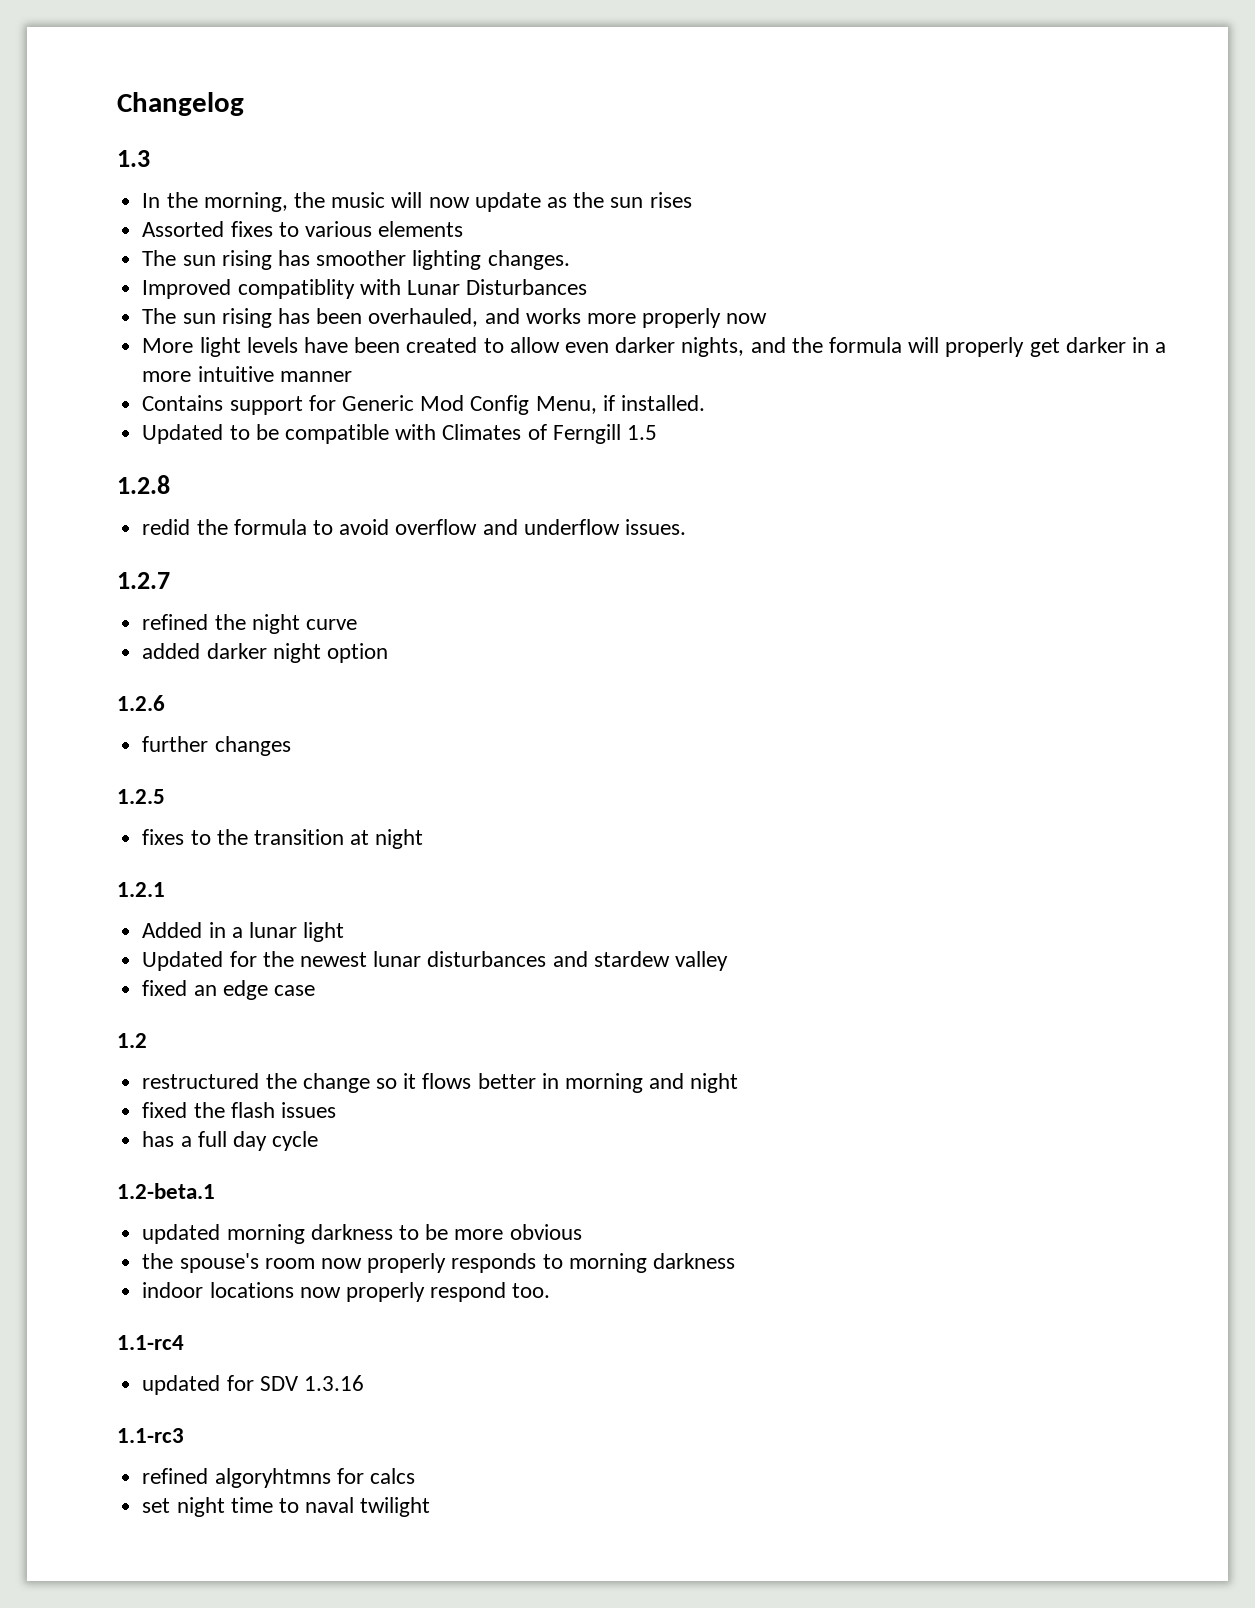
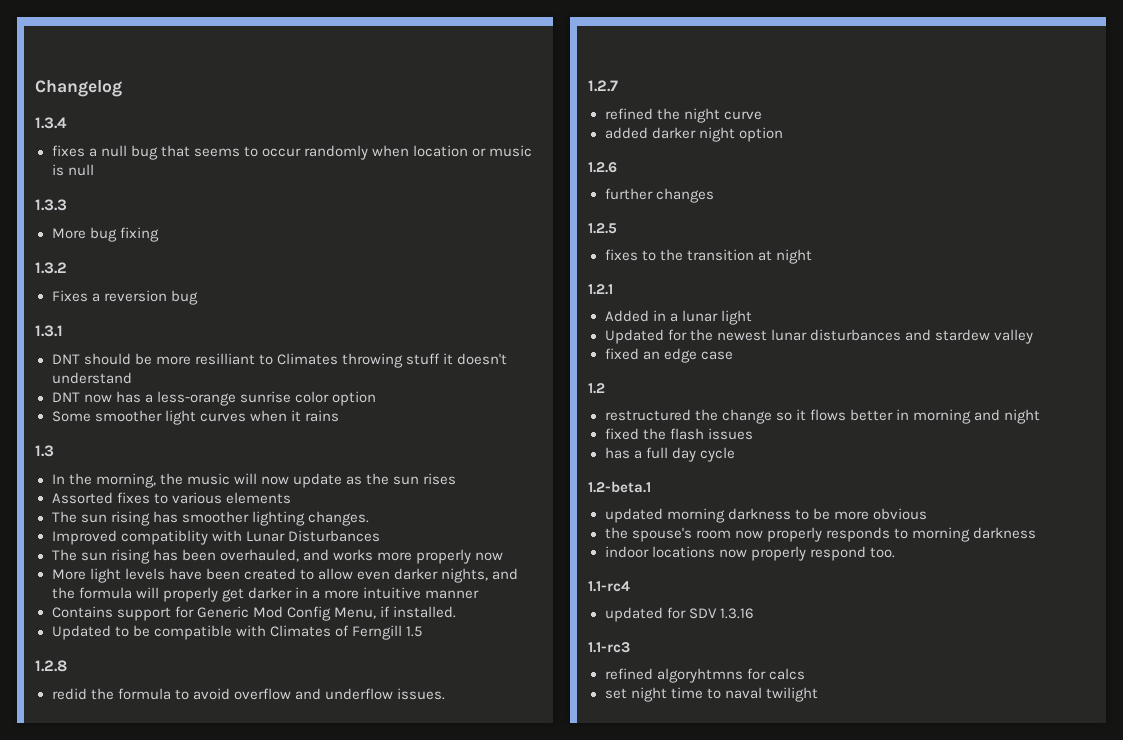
(244, 104) none -> [35,117,67,129] [51,145,533,160] [51,164,94,176] [35,199,67,211] [51,227,159,242] [35,262,67,274] [51,290,198,305] [35,325,63,337] [51,353,508,368] [51,372,132,384] [51,391,376,406] [51,410,339,425] // 1.3.4 // fixes a null bug that seems to occur randomly when location or music is null // 1.3.3 // More bug fixing // 1.3.2 // Fixes a reversion bug // 1.3.1 // DNT should be more resilliant to Climates throwing stuff it doesn't understand // DNT now has a less-orange sunrise color option // Some smoother light curves when it rains

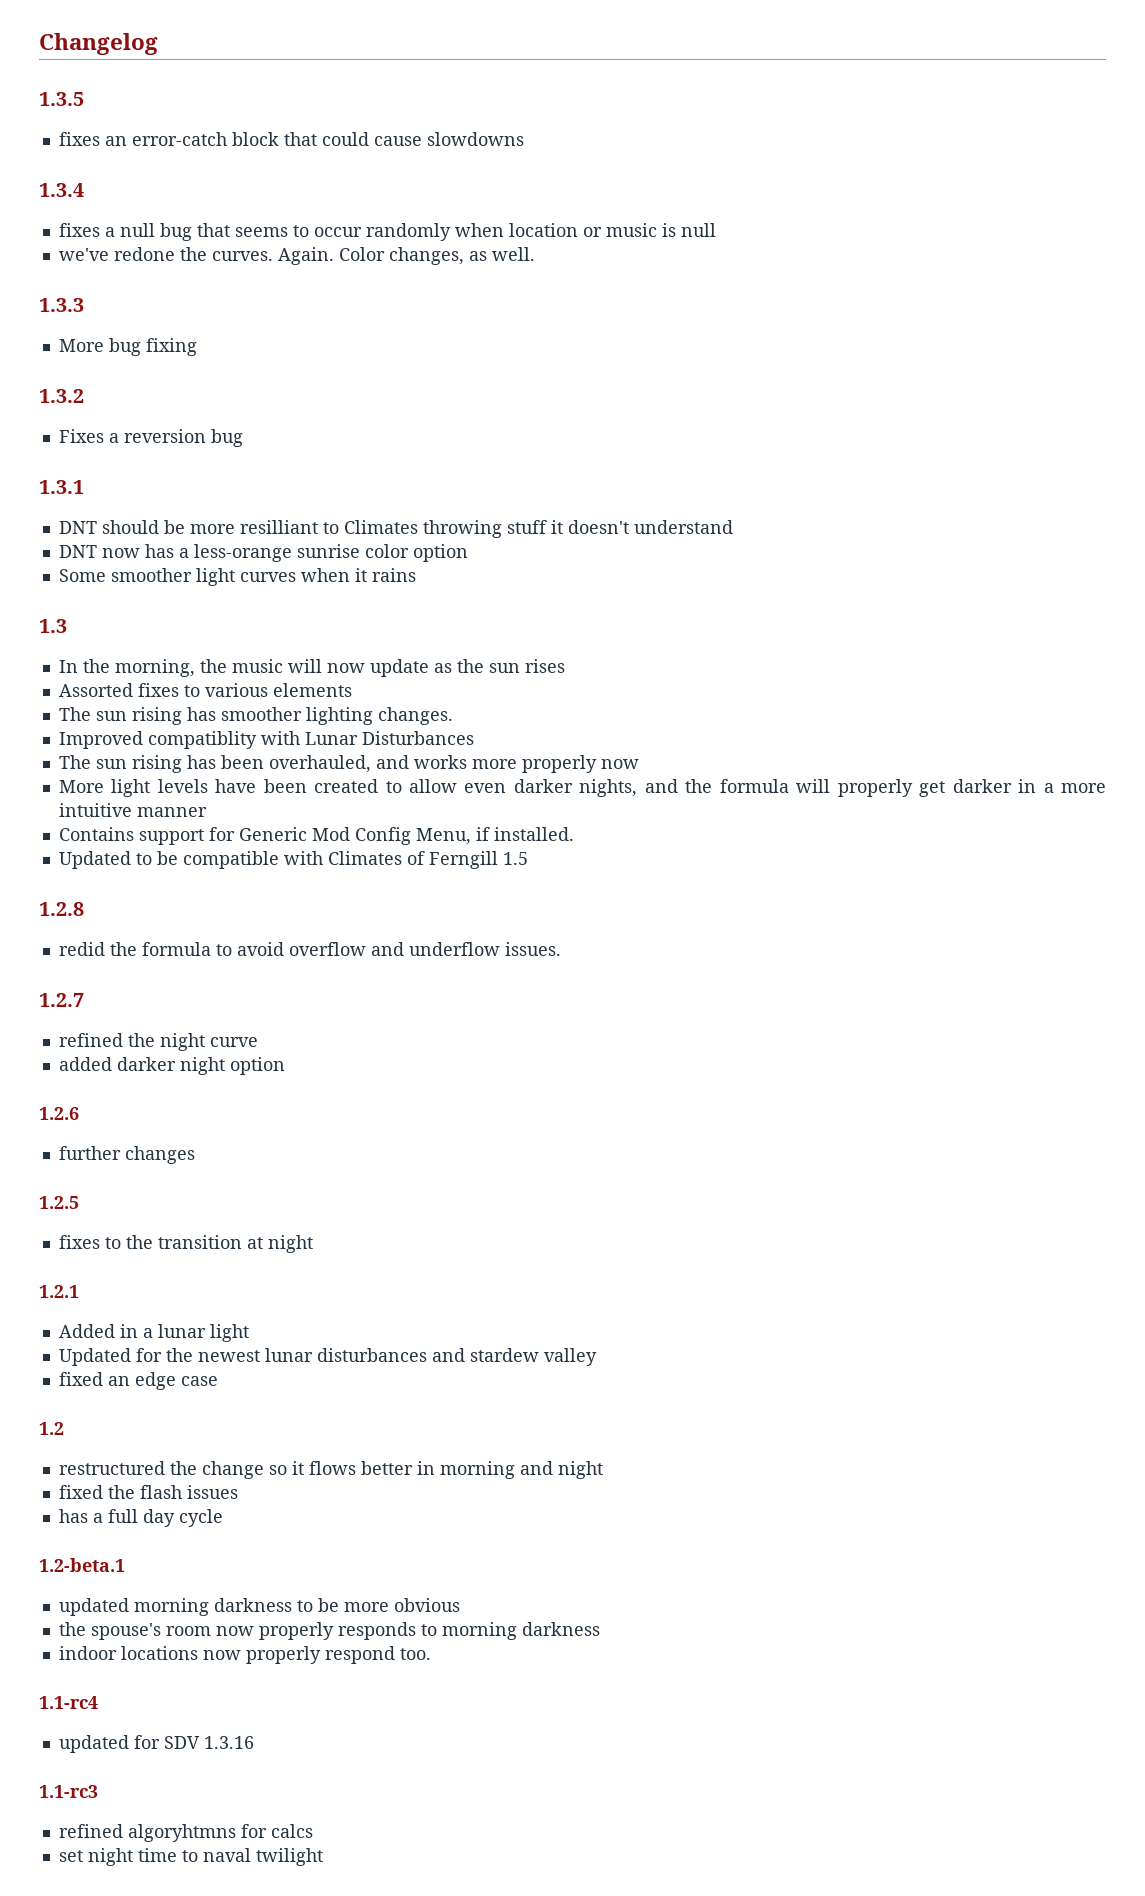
(122, 88) none -> [39,92,84,106] [58,132,524,146] // 1.3.5 // fixes an error-catch block that could cause slowdowns
(94, 170) none -> [58,247,535,265] // we've redone the curves. Again. Color changes, as well.

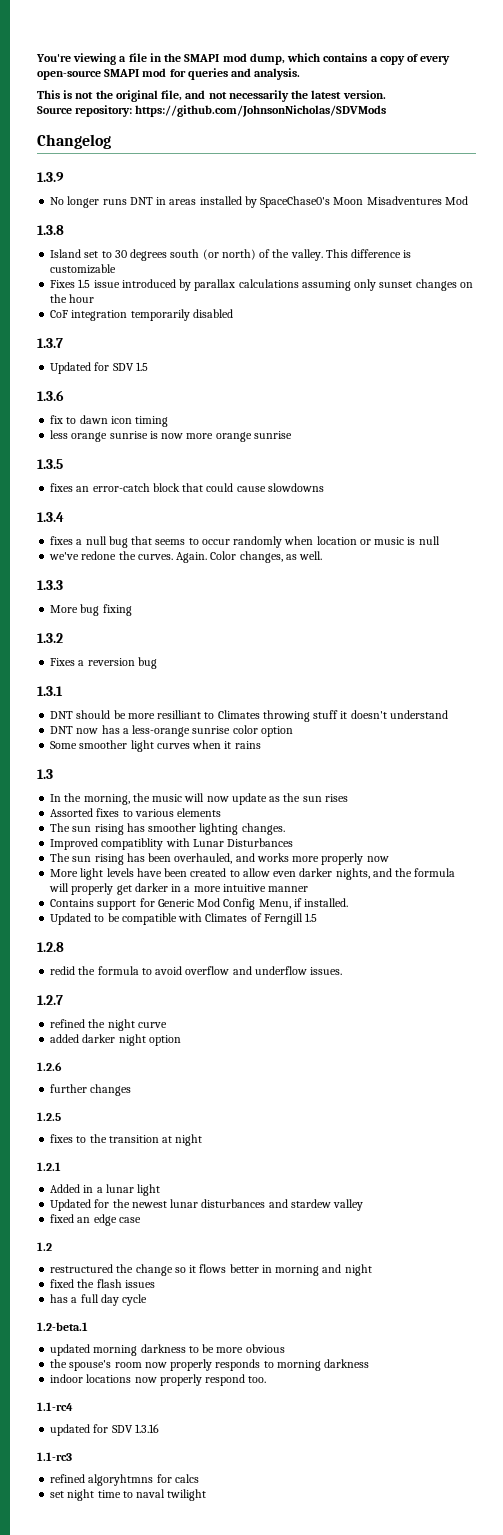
[39,33,158,55] Changelog -> [36,53,451,65] [37,68,301,80] [37,90,386,102] [37,105,387,117] [37,134,111,149] [37,172,64,182] [50,196,468,208] [37,225,64,235] [50,249,412,261] [50,264,117,274] [50,279,473,291] [50,294,95,303] [50,309,233,321] [37,338,63,348] [50,362,148,374] [37,390,64,401] [50,415,169,427] [50,430,292,442] You're viewing a file in the SMAPI mod dump, which contains a copy of every open-source SMAPI mod for queries and analysis. // This is not the original file, and not necessarily the latest version. // Source repository: https://github.com/JohnsonNicholas/SDVMods // Changelog // 1.3.9 // No longer runs DNT in areas installed by SpaceChase0's Moon Misadventures Mod // 1.3.8 // Island set to 30 degrees south (or north) of the valley. This difference is customizable // Fixes 1.5 issue introduced by parallax calculations assuming only sunset changes on the hour // CoF integration temporarily disabled // 1.3.7 // Updated for SDV 1.5 // 1.3.6 // fix to dawn icon timing // less orange sunrise is now more orange sunrise

